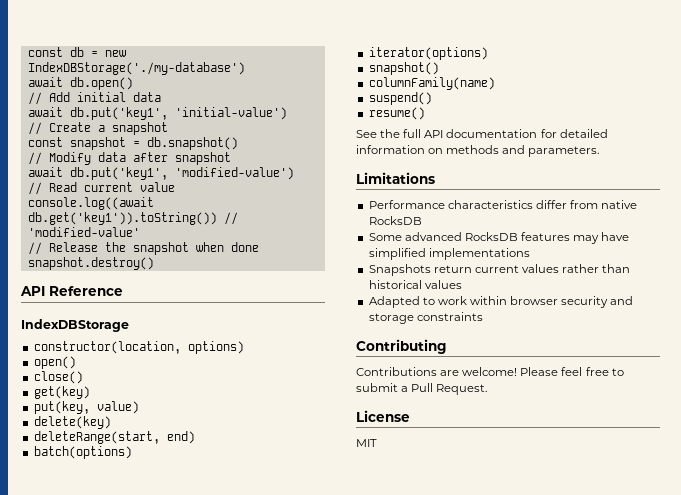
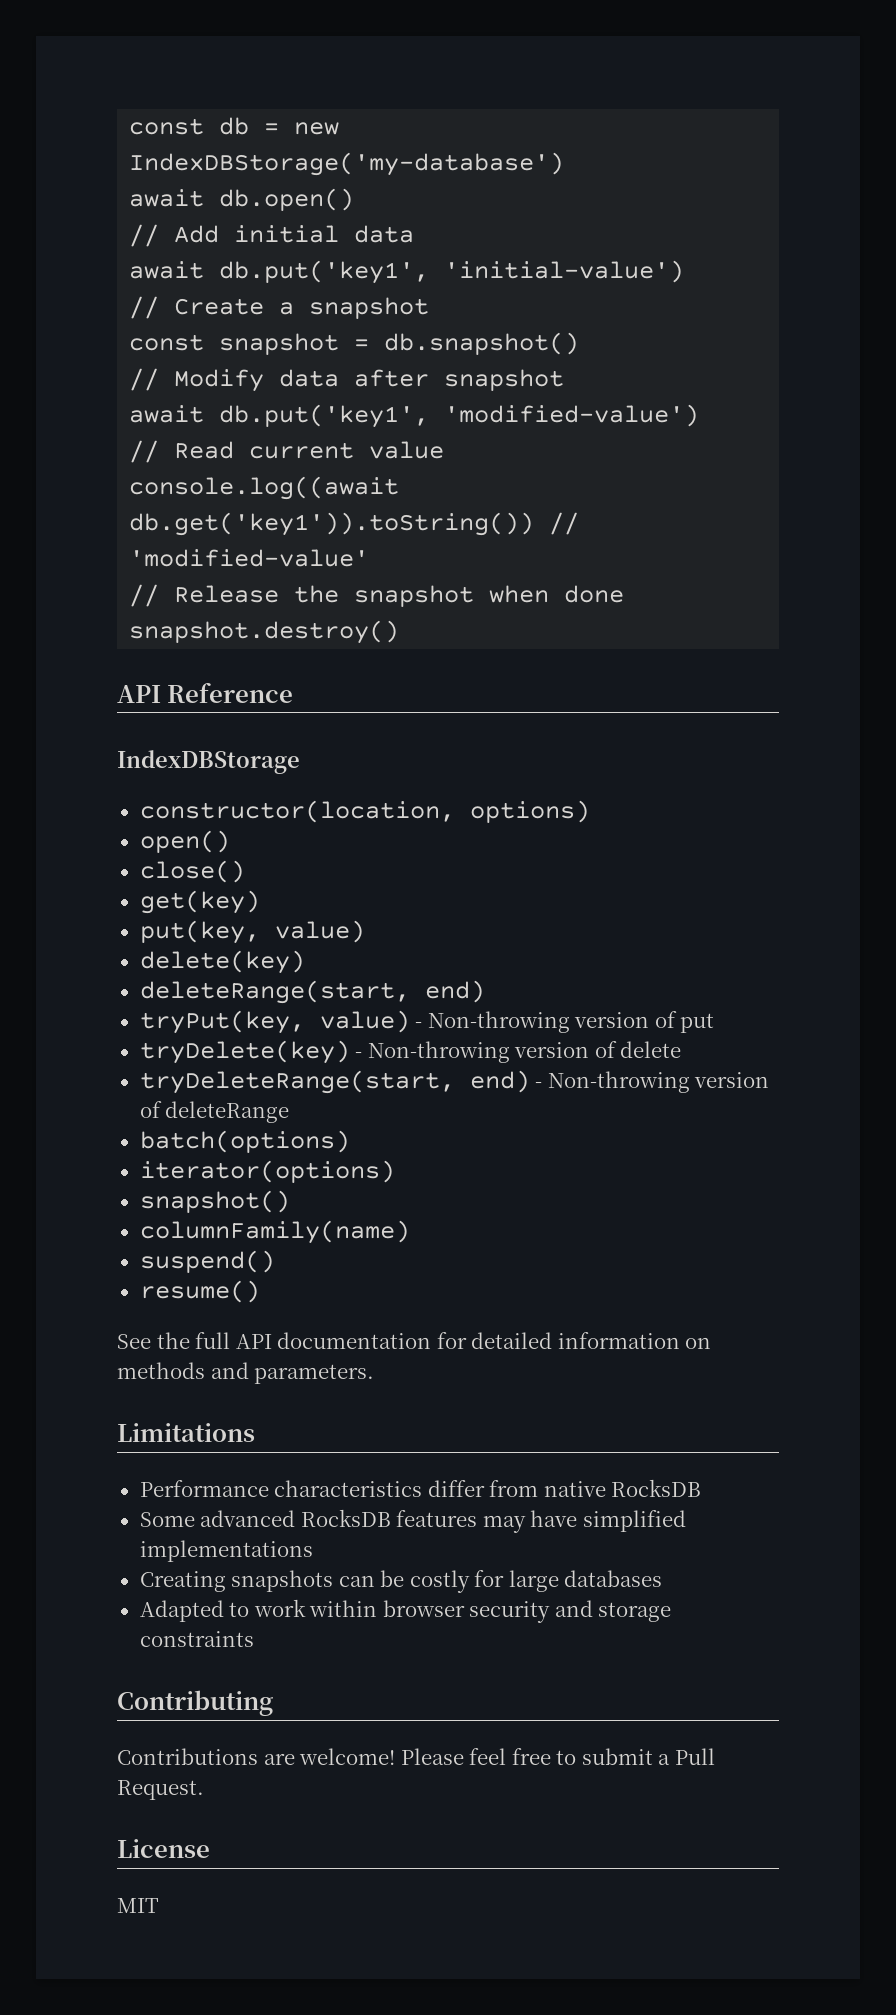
[27,62,245,75] IndexDBStorage('./my-database') -> [129,152,565,176] IndexDBStorage('my-database')
(195, 437) none -> [139,1010,715,1034] [139,1040,682,1064] [139,1070,770,1094] [139,1101,290,1123] // tryPut(key, value) - Non-throwing version of put // tryDelete(key) - Non-throwing version of delete // tryDeleteRange(start, end) - Non-throwing version of deleteRange
[368,264,631,276] [368,280,462,289] Snapshots return current values rather than historical values -> [139,1570,663,1593] Creating snapshots can be costly for large databases

